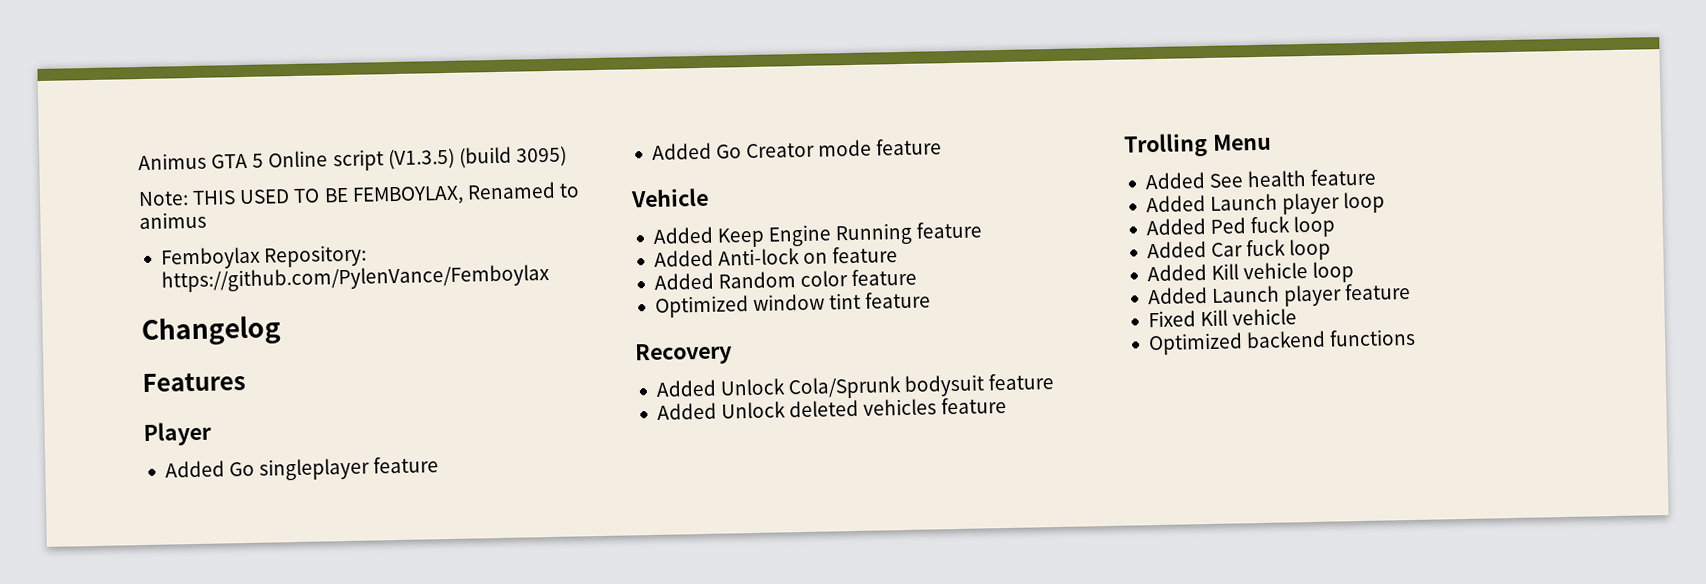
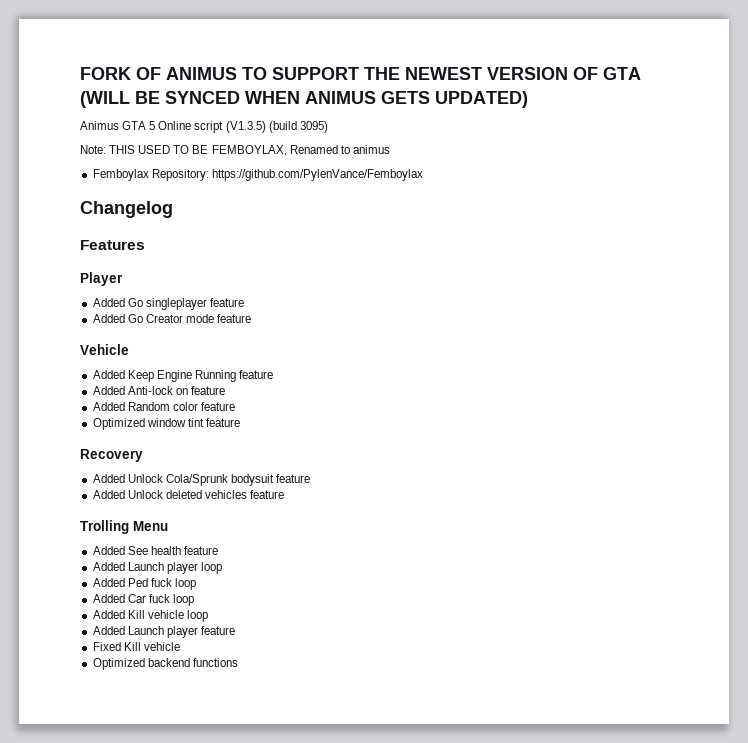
(138, 161) none -> [80,67,641,80] [80,91,528,108] FORK OF ANIMUS TO SUPPORT THE NEWEST VERSION OF GTA (WILL BE SYNCED WHEN ANIMUS GETS UPDATED) //

